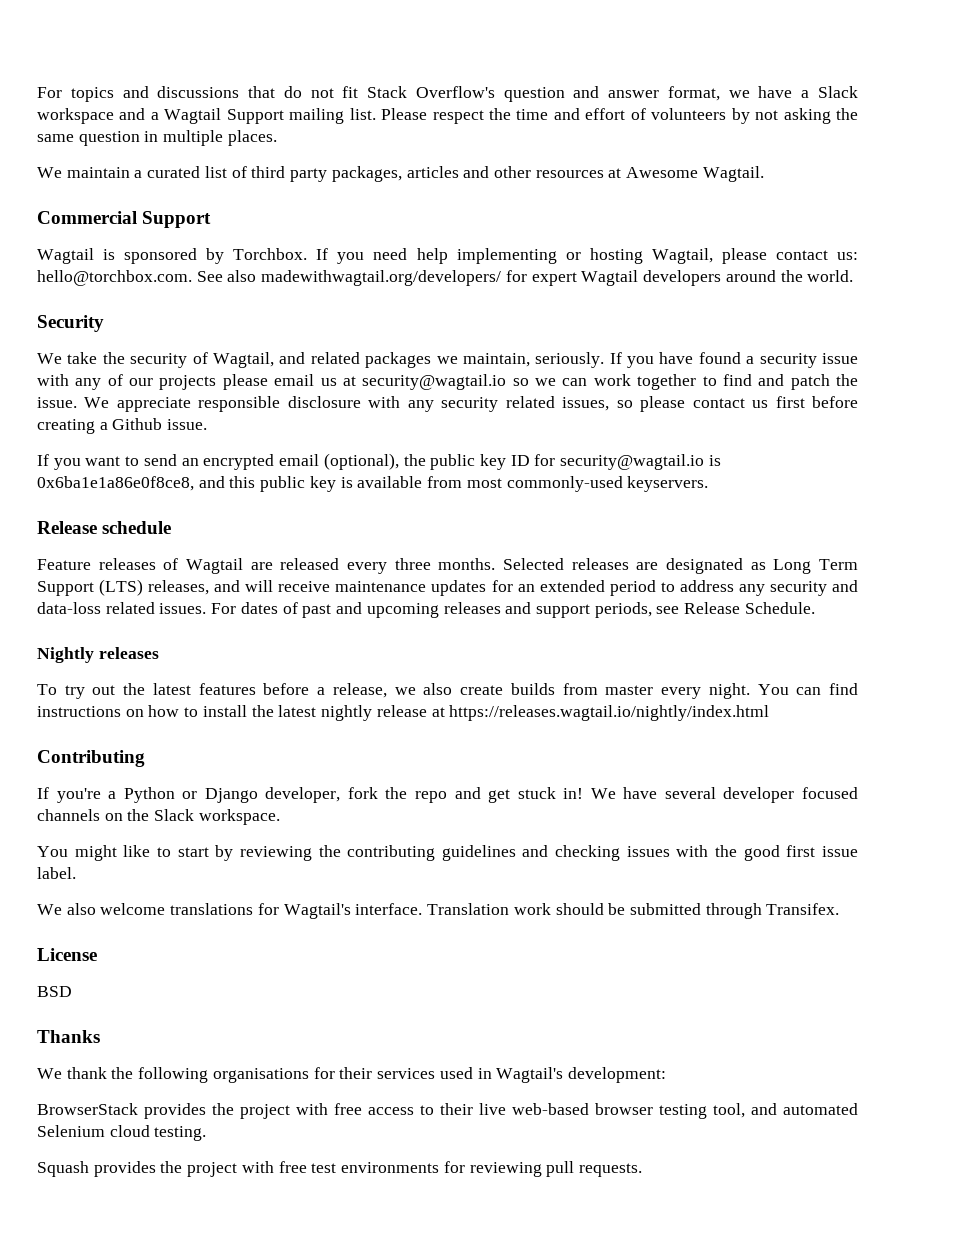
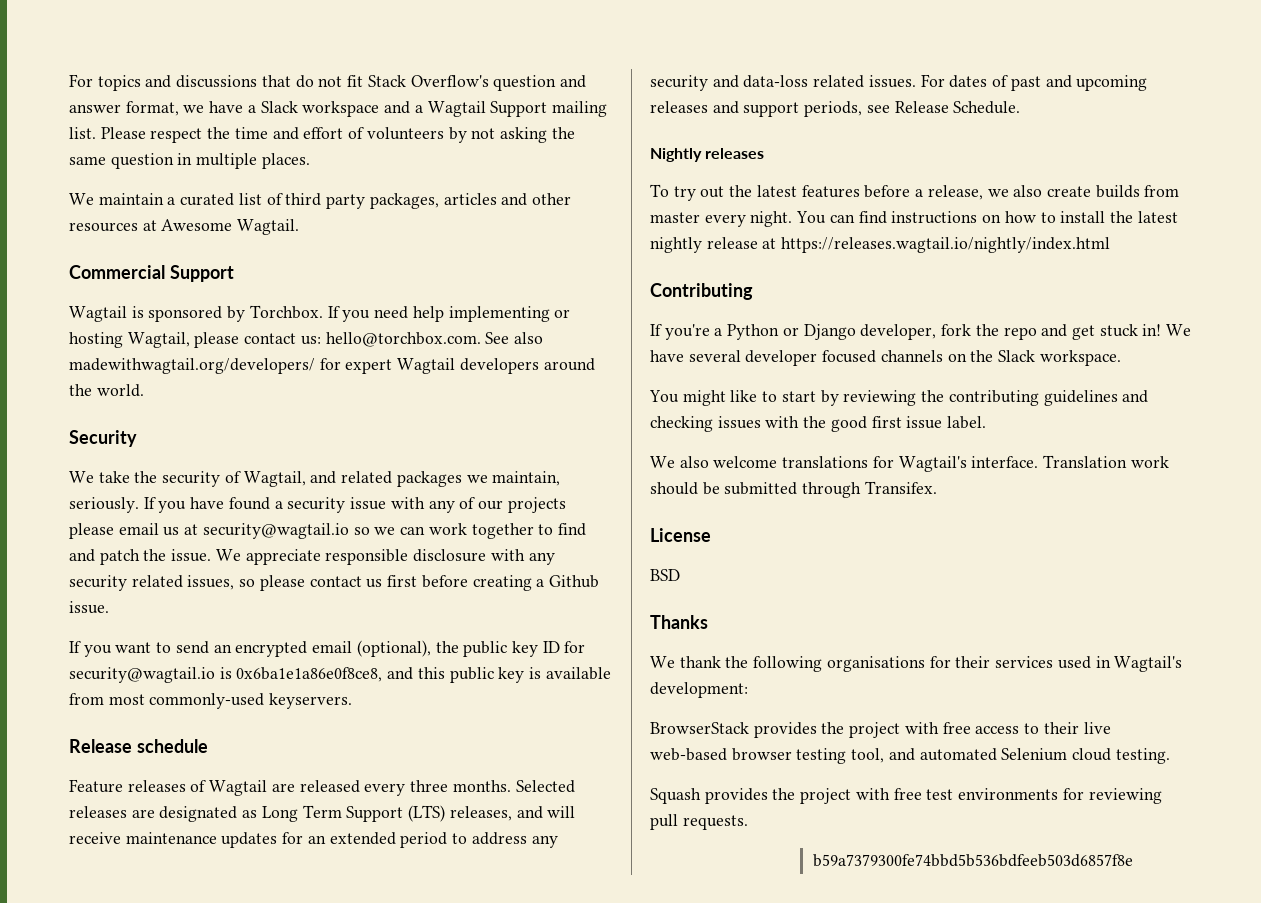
(642, 1170) none -> [812,854,1133,867] // b59a7379300fe74bbd5b536bdfeeb503d6857f8e

